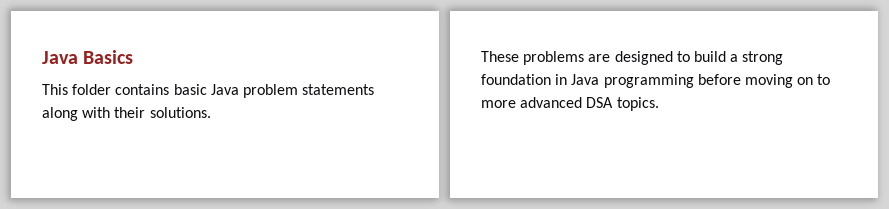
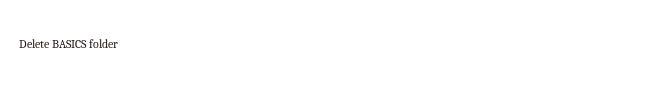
[42,50,134,64] [42,84,375,98] [42,107,211,121] [481,51,784,65] [481,74,831,88] [481,97,659,111] Java Basics // This folder contains basic Java problem statements along with their solutions. // These problems are designed to build a strong foundation in Java programming before moving on to more advanced DSA topics. -> [19,39,119,48] Delete BASICS folder

